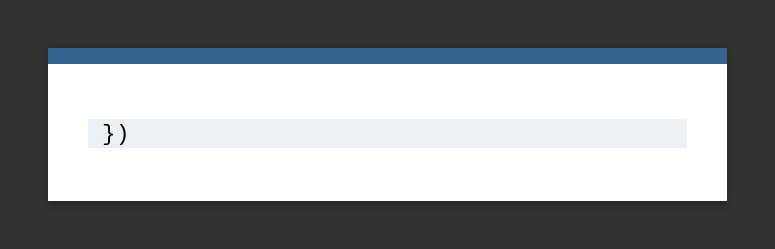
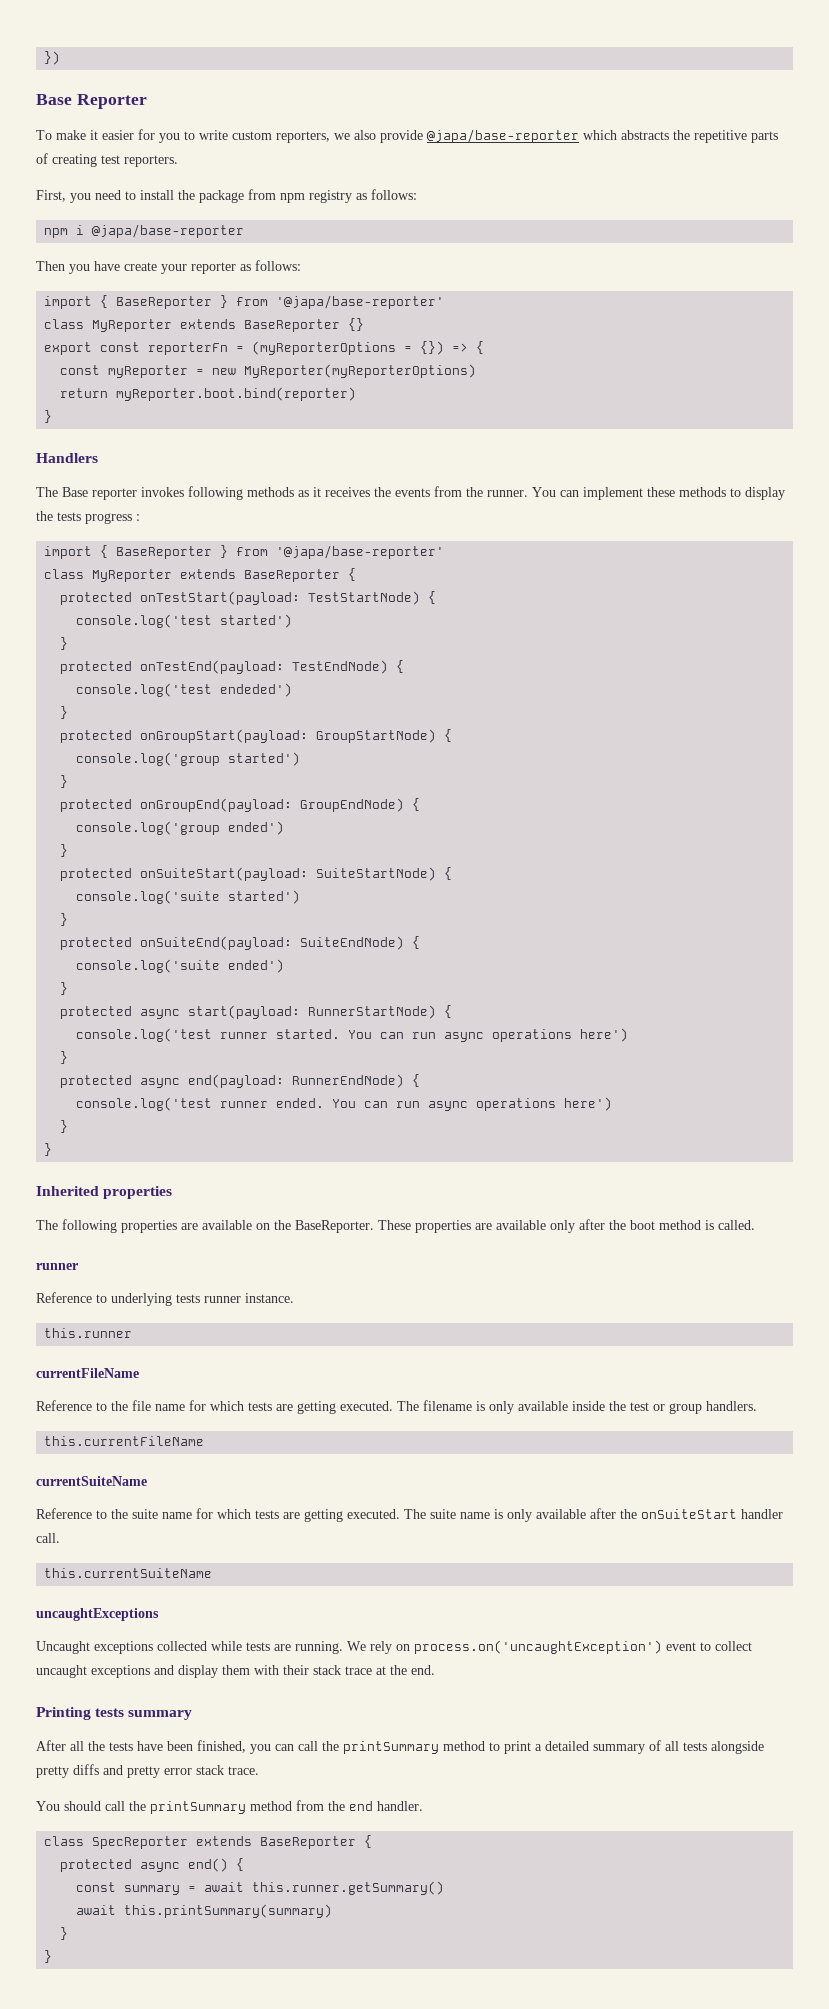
(130, 134) none -> [36,94,147,109] [36,129,778,143] [36,153,178,167] [36,189,417,203] [44,224,245,238] [36,260,301,274] [44,295,445,309] [44,318,365,332] [44,341,485,355] [60,364,477,378] [60,387,357,401] [44,410,53,423] [36,453,98,463] [36,486,785,500] [36,511,140,524] [44,545,445,559] [44,568,357,582] [60,591,437,605] [76,614,293,628] [60,637,69,650] [60,660,405,674] [76,683,293,697] [60,706,69,719] [60,729,453,743] [76,752,301,766] [60,775,69,788] [60,798,421,812] [76,821,285,835] [60,844,69,857] [60,867,453,881] [76,890,301,904] [60,913,69,926] [60,936,421,950] [76,959,285,973] [60,982,69,995] [60,1005,453,1019] [76,1028,629,1042] [60,1051,69,1064] [60,1074,421,1088] [76,1097,613,1111] [60,1120,69,1133] [44,1143,53,1156] [36,1186,173,1199] [36,1219,755,1233] [36,1263,78,1270] [36,1292,294,1306] [44,1328,133,1338] [36,1368,139,1378] [36,1400,757,1414] [44,1436,205,1446] [36,1476,147,1486] [36,1508,783,1522] [36,1533,60,1543] [44,1568,213,1578] [36,1608,159,1621] [36,1640,752,1654] [36,1665,435,1678] [36,1707,193,1720] [36,1740,764,1754] [36,1764,259,1778] [36,1800,423,1814] [44,1835,373,1849] [60,1858,245,1872] [76,1881,445,1895] [76,1904,333,1918] [60,1927,69,1940] [44,1950,53,1963] // Base Reporter // To make it easier for you to write custom reporters, we also provide @japa/base-reporter which abstracts the repetitive parts of creating test reporters. // First, you need to install the package from npm registry as follows: // npm i @japa/base-reporter // Then you have create your reporter as follows: // import { BaseReporter } from '@japa/base-reporter' // class MyReporter extends BaseReporter {} // export const reporterFn = (myReporterOptions = {}) => { // const myReporter = new MyReporter(myReporterOptions) // return myReporter.boot.bind(reporter) // } // Handlers // The Base reporter invokes following methods as it receives the events from the runner. You can implement these methods to display the tests progress : // import { BaseReporter } from '@japa/base-reporter' // class MyReporter extends BaseReporter { // protected onTestStart(payload: TestStartNode) { // console.log('test started') // } // protected onTestEnd(payload: TestEndNode) { // console.log('test endeded') // } // protected onGroupStart(payload: GroupStartNode) { // console.log('group started') // } // protected onGroupEnd(payload: GroupEndNode) { // console.log('group ended') // } // protected onSuiteStart(payload: SuiteStartNode) { // console.log('suite started') // } // protected onSuiteEnd(payload: SuiteEndNode) { // console.log('suite ended') // } // protected async start(payload: RunnerStartNode) { // console.log('test runner started. You can run async operations here') // } // protected async end(payload: RunnerEndNode) { // console.log('test runner ended. You can run async operations here') // } // } // Inherited properties // The following properties are available on the BaseReporter. These properties are available only after the boot method is called. // runner // Reference to underlying tests runner instance. // this.runner // currentFileName // Reference to the file name for which tests are getting executed. The filename is only available inside the test or group handlers. // this.currentFileName // currentSuiteName // Reference to the suite name for which tests are getting executed. The suite name is only available after the onSuiteStart handler call. // this.currentSuiteName // uncaughtExceptions // Uncaught exceptions collected while tests are running. We rely on process.on('uncaughtException') event to collect uncaught exceptions and display them with their stack trace at the end. // Printing tests summary // After all the tests have been finished, you can call the printSummary method to print a detailed summary of all tests alongside pretty diffs and pretty error stack trace. // You should call the printSummary method from the end handler. // class SpecReporter extends BaseReporter { // protected async end() { // const summary = await this.runner.getSummary() // await this.printSummary(summary) // } // }

